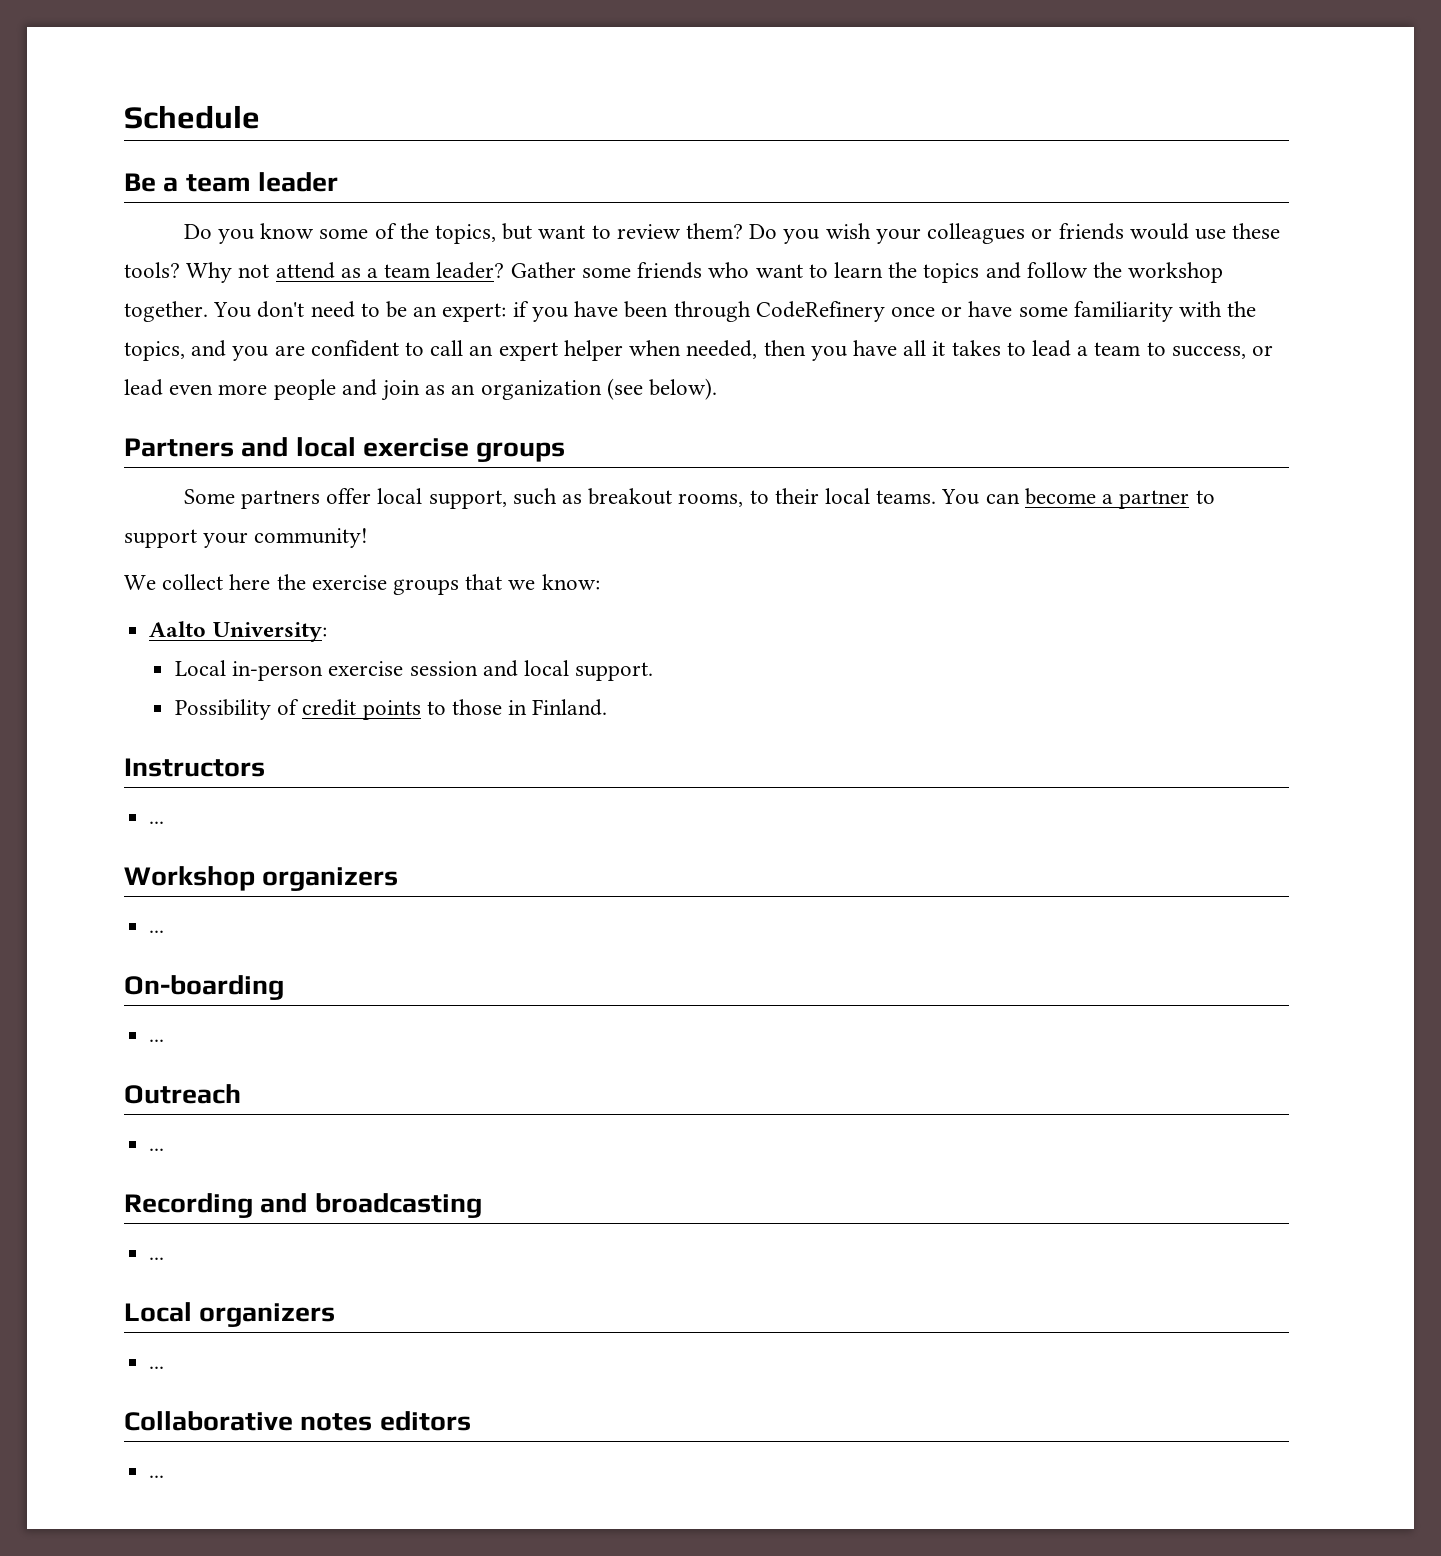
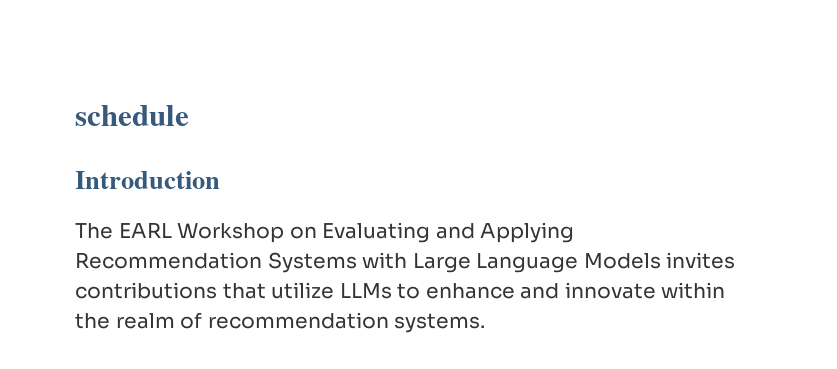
[124,105,260,129] [124,172,338,192] [183,223,1281,244] [124,262,1224,283] [124,301,1257,322] [124,340,1274,361] [124,378,718,401] [124,437,566,462] [183,488,1215,509] [124,528,369,548] [124,574,600,595] [149,621,327,642] [175,660,654,681] [175,699,608,720] [124,758,265,777] [149,821,165,824] [124,866,399,891] [149,930,165,933] [124,975,284,1000] [149,1039,165,1042] [124,1084,241,1104] [149,1148,165,1151] [124,1193,482,1218] [149,1257,165,1260] [124,1302,336,1327] [149,1366,165,1369] [124,1411,471,1431] [149,1475,165,1478] Schedule // Be a team leader // Do you know some of the topics, but want to review them? Do you wish your colleagues or friends would use these tools? Why not attend as a team leader? Gather some friends who want to learn the topics and follow the workshop together. You don't need to be an expert: if you have been through CodeRefinery once or have some familiarity with the topics, and you are confident to call an expert helper when needed, then you have all it takes to lead a team to success, or lead even more people and join as an organization (see below). // Partners and local exercise groups // Some partners offer local support, such as breakout rooms, to their local teams. You can become a partner to support your community! // We collect here the exercise groups that we know: // Aalto University: // Local in-person exercise session and local support. // Possibility of credit points to those in Finland. // Instructors // ... // Workshop organizers // ... // On-boarding // ... // Outreach // ... // Recording and broadcasting // ... // Local organizers // ... // Collaborative notes editors // ... -> [75,105,189,126] [75,171,220,189] [75,222,575,243] [75,252,736,273] [75,282,726,299] [75,312,486,333] schedule // Introduction // The EARL Workshop on Evaluating and Applying Recommendation Systems with Large Language Models invites contributions that utilize LLMs to enhance and innovate within the realm of recommendation systems.

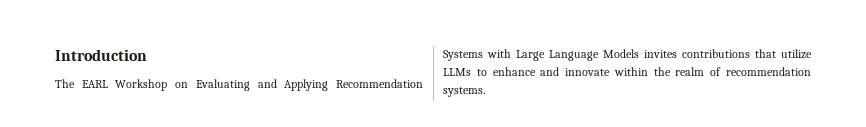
[75,105,189,126] schedule // -> (55, 55) none

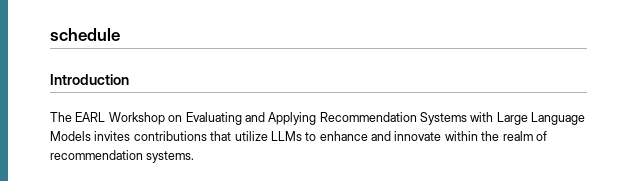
(55, 55) none -> [50,28,120,41] schedule //

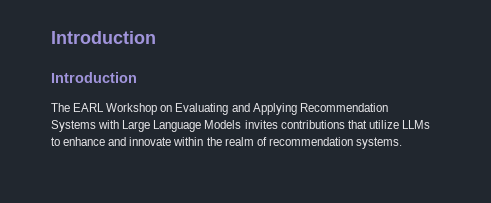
[50,28,120,41] schedule -> [51,31,156,44] Introduction

